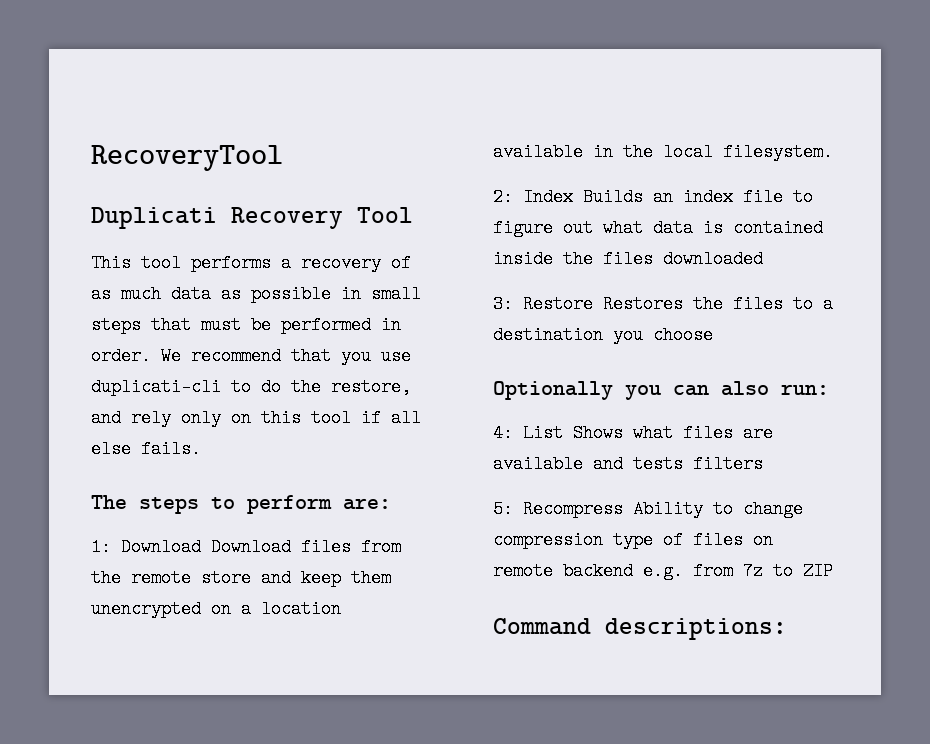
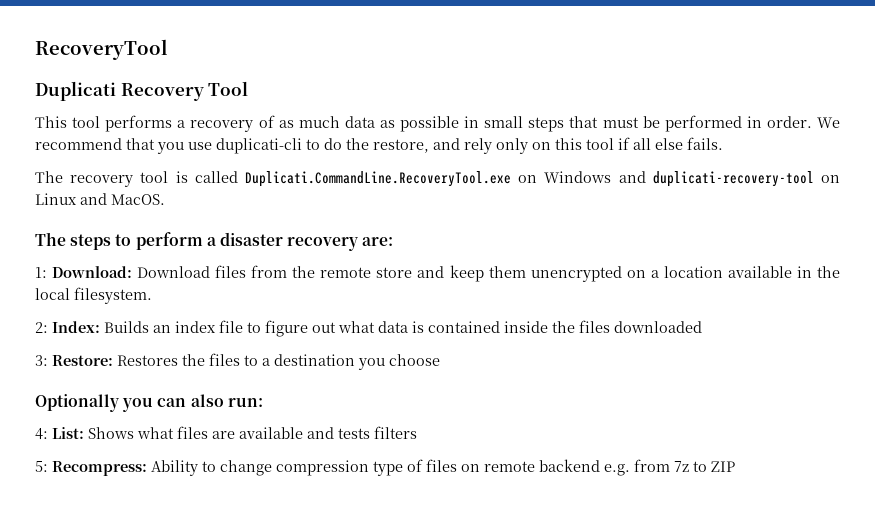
(201, 449) none -> [35,171,841,187] [35,193,165,205] // The recovery tool is called Duplicati.CommandLine.RecoveryTool.exe on Windows and duplicati-recovery-tool on Linux and MacOS.
(332, 504) none -> [206,232,359,251] a disaster recovery
[121,538,201,556] Download -> [52,266,133,278] Download:
[523,188,573,206] Index -> [52,321,100,333] Index:
[523,295,593,313] Restore -> [52,355,113,366] Restore:
[523,424,563,442] List -> [52,427,84,439] List:
[523,500,623,518] Recompress -> [52,461,147,476] Recompress:
[493,618,787,640] // Command descriptions: -> (735, 466) none

